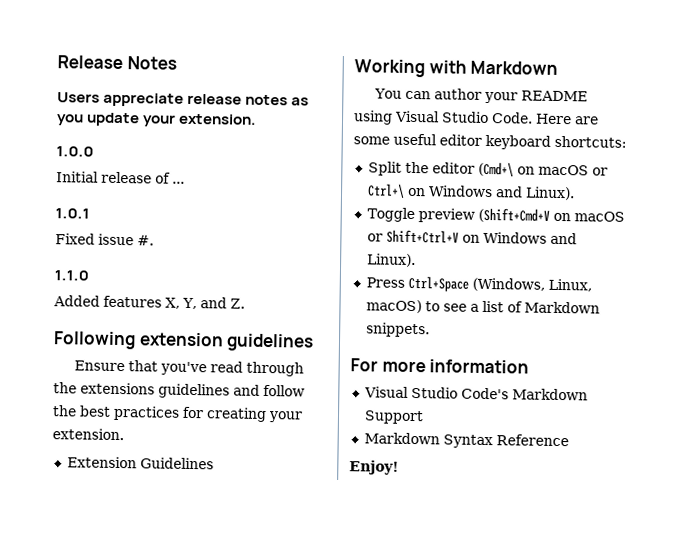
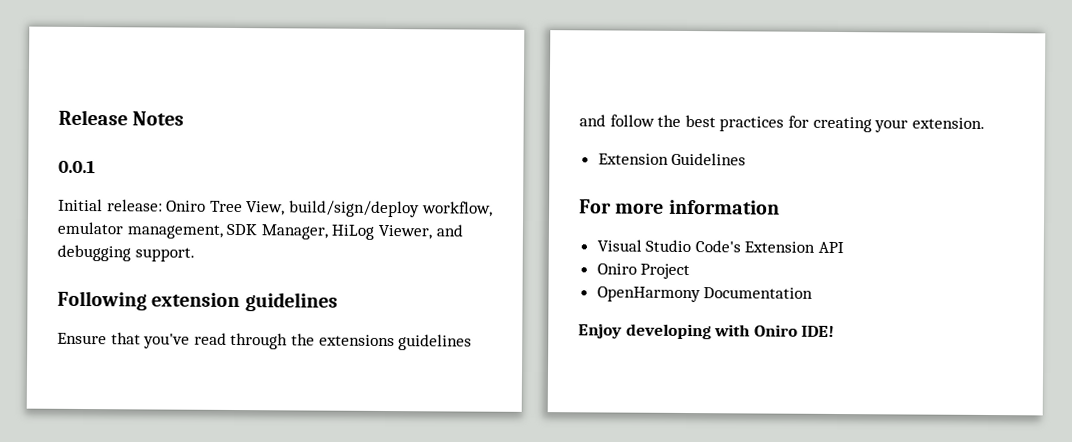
[57,92,310,107] [56,112,258,127] [56,146,94,157] [56,171,185,184] [55,208,90,219] [55,233,154,246] [54,270,89,281] [53,295,245,310] Users appreciate release notes as you update your extension. // 1.0.0 // Initial release of ... // 1.0.1 // Fixed issue #. // 1.1.0 // Added features X, Y, and Z. -> [58,159,96,174] [58,198,493,218] [57,221,463,240] [57,244,195,262] 0.0.1 // Initial release: Oniro Tree View, build/sign/deploy workflow, emulator management, SDK Manager, HiLog Viewer, and debugging support.
[354,59,559,78] [374,88,589,104] [353,110,599,125] [353,133,627,150] [367,161,608,177] [366,183,575,201] [366,207,625,223] [366,229,577,245] [366,253,416,268] [365,275,592,292] [365,299,600,314] [365,322,430,338] // Working with Markdown // You can author your README using Visual Studio Code. Here are some useful editor keyboard shortcuts: // Split the editor (Cmd+\ on macOS or Ctrl+\ on Windows and Linux). // Toggle preview (Shift+Cmd+V on macOS or Shift+Ctrl+V on Windows and Linux). // Press Ctrl+Space (Windows, Linux, macOS) to see a list of Markdown snippets. -> (747, 159) none
[511,388,588,401] [363,410,424,425] [363,432,569,449] [349,460,399,475] Markdown Support // Markdown Syntax Reference // Enjoy! -> [744,241,845,254] [596,263,691,280] [596,286,814,303] [578,323,836,340] Extension API // Oniro Project // OpenHarmony Documentation // Enjoy developing with Oniro IDE!

